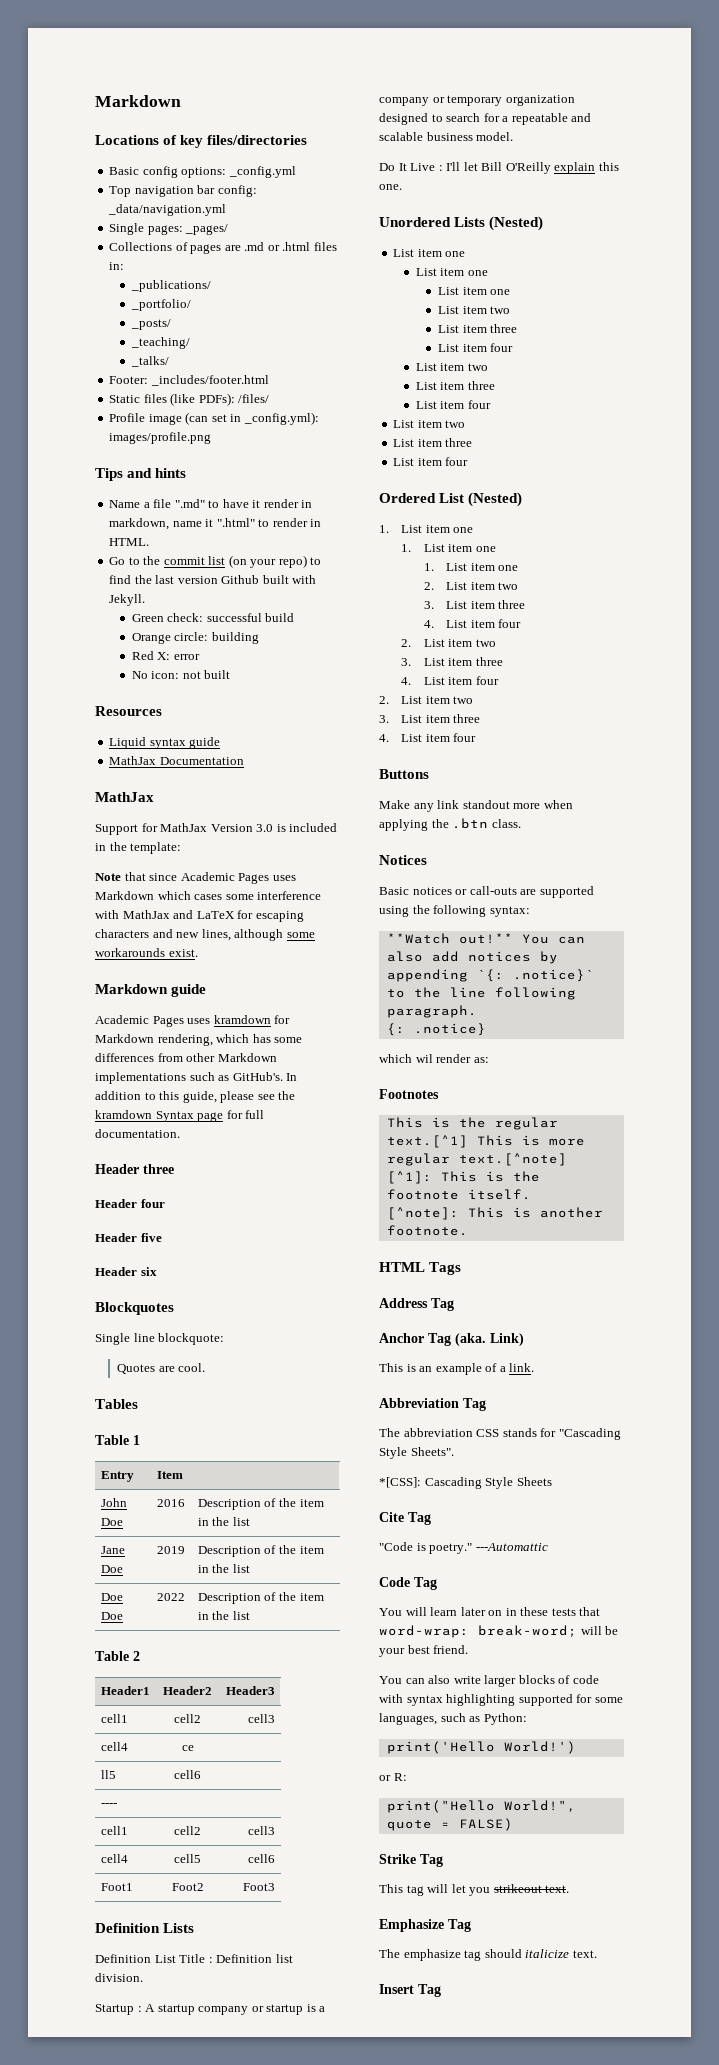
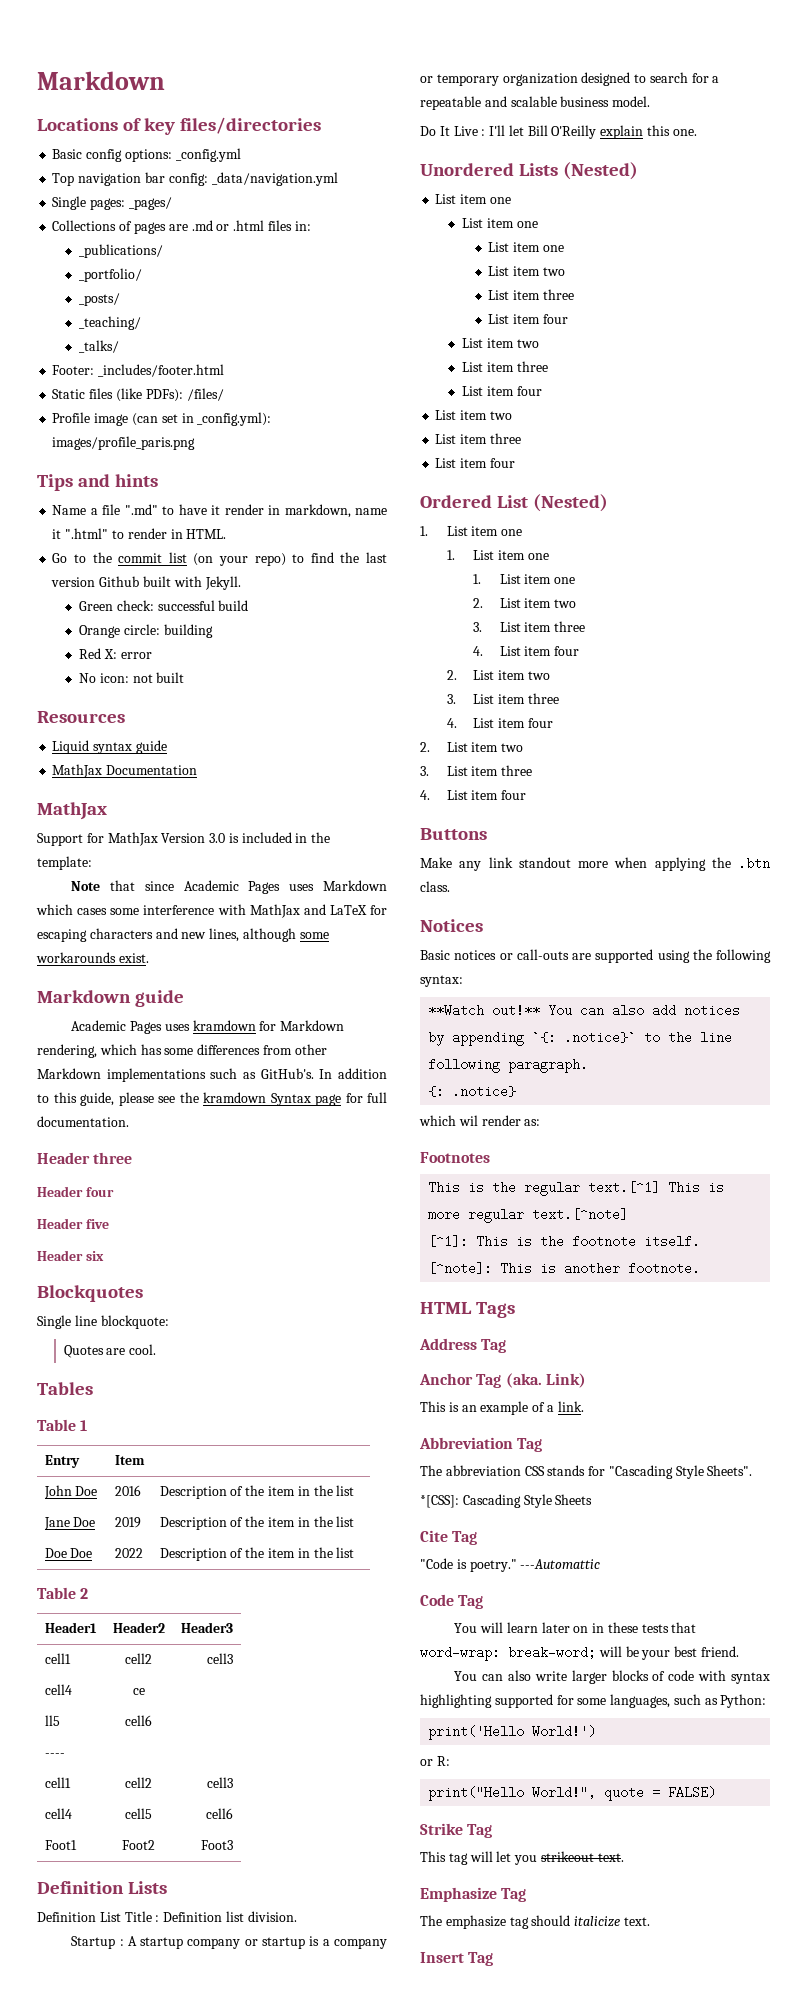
[109,432,212,444] images/profile.png -> [52,436,196,450] images/profile_paris.png

